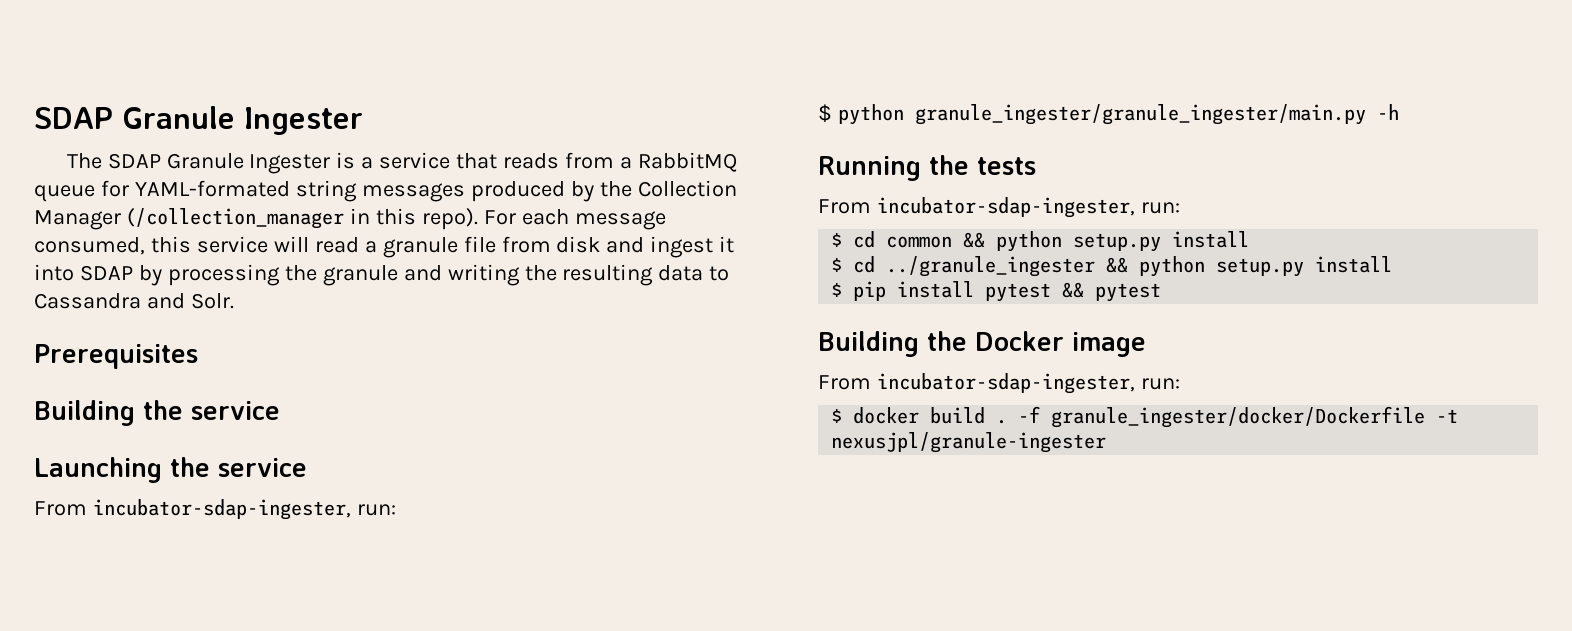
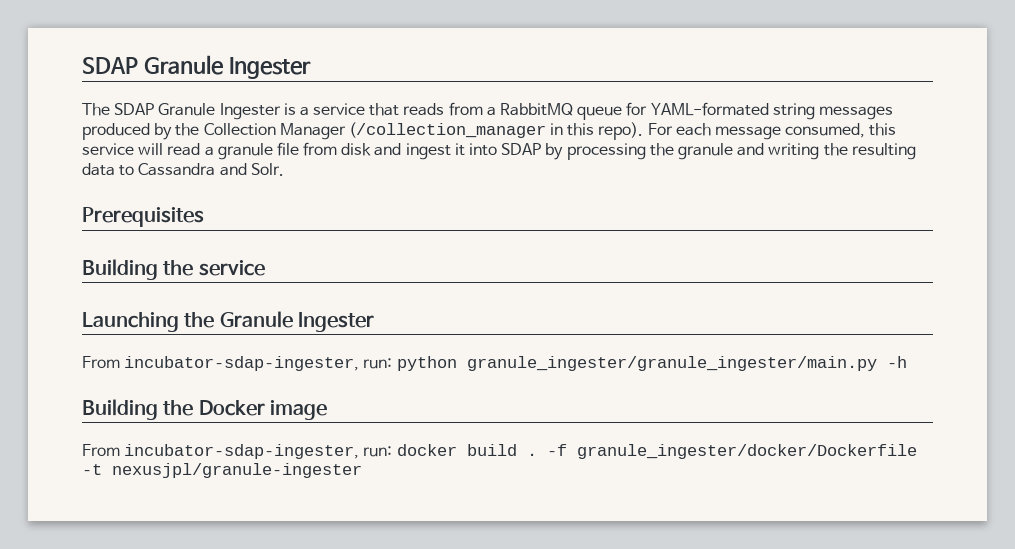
[218,458,307,477] [34,499,396,520] [818,104,832,123] service // From incubator-sdap-ingester, run: // $ -> [219,311,374,332] [82,356,393,371] Granule Ingester // From incubator-sdap-ingester, run:
[818,155,1036,181] [818,197,1180,218] [831,231,1250,252] [831,256,1393,277] [831,281,1162,302] // Running the tests // From incubator-sdap-ingester, run: // $ cd common && python setup.py install // $ cd ../granule_ingester && python setup.py install // $ pip install pytest && pytest -> (907, 362) none
[831,409,843,423] // $ -> (393, 451) none

